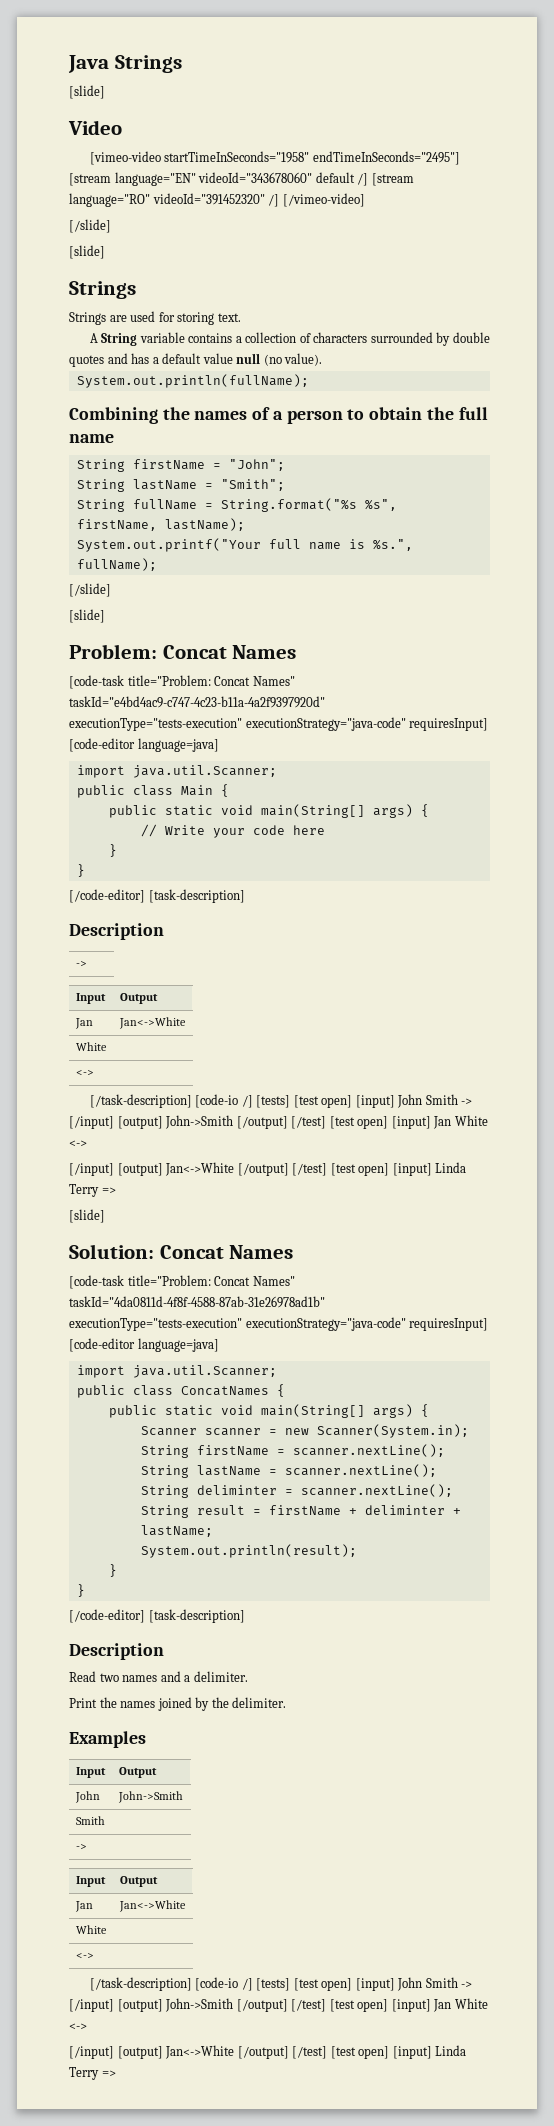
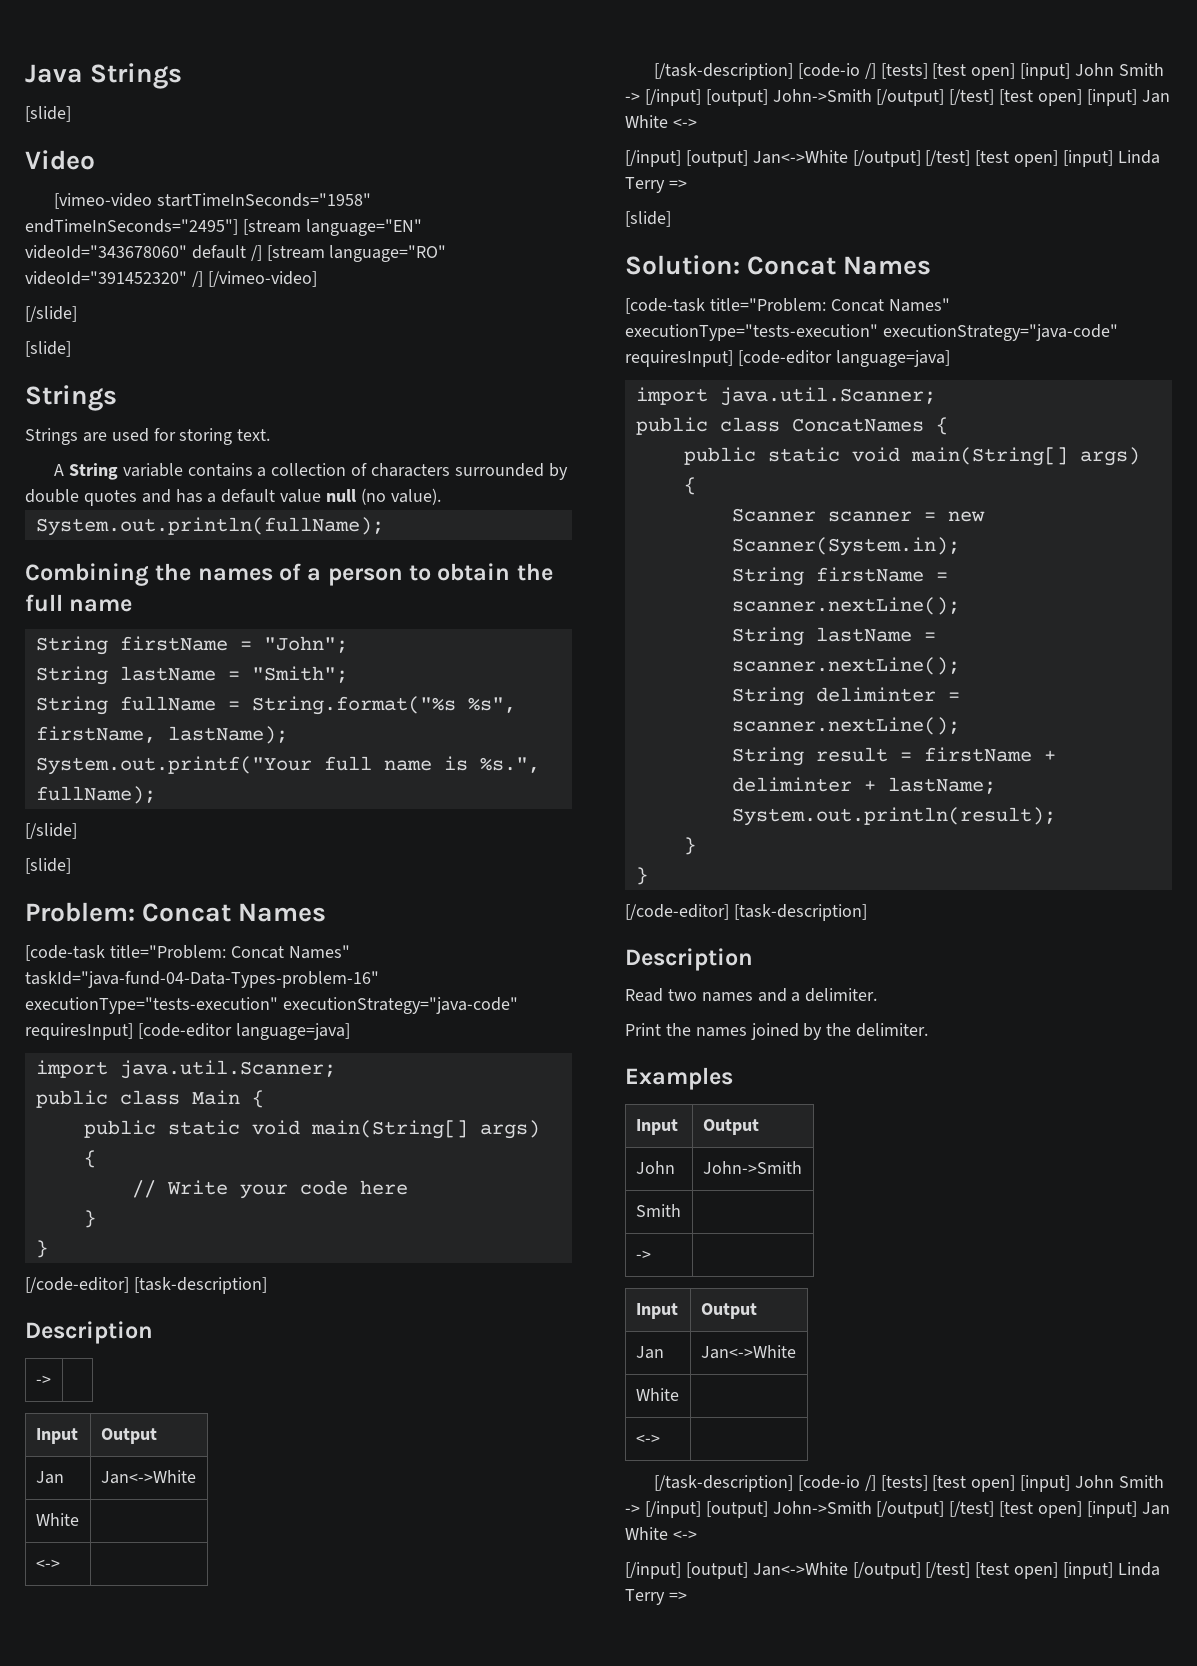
[69,696,325,708] taskId="e4bd4ac9-c747-4c23-b11a-4a2f9397920d" -> [25,971,379,988] taskId="java-fund-04-Data-Types-problem-16"
[69,1296,325,1308] taskId="4da0811d-4f8f-4588-87ab-31e26978ad1b" -> (950, 305) none

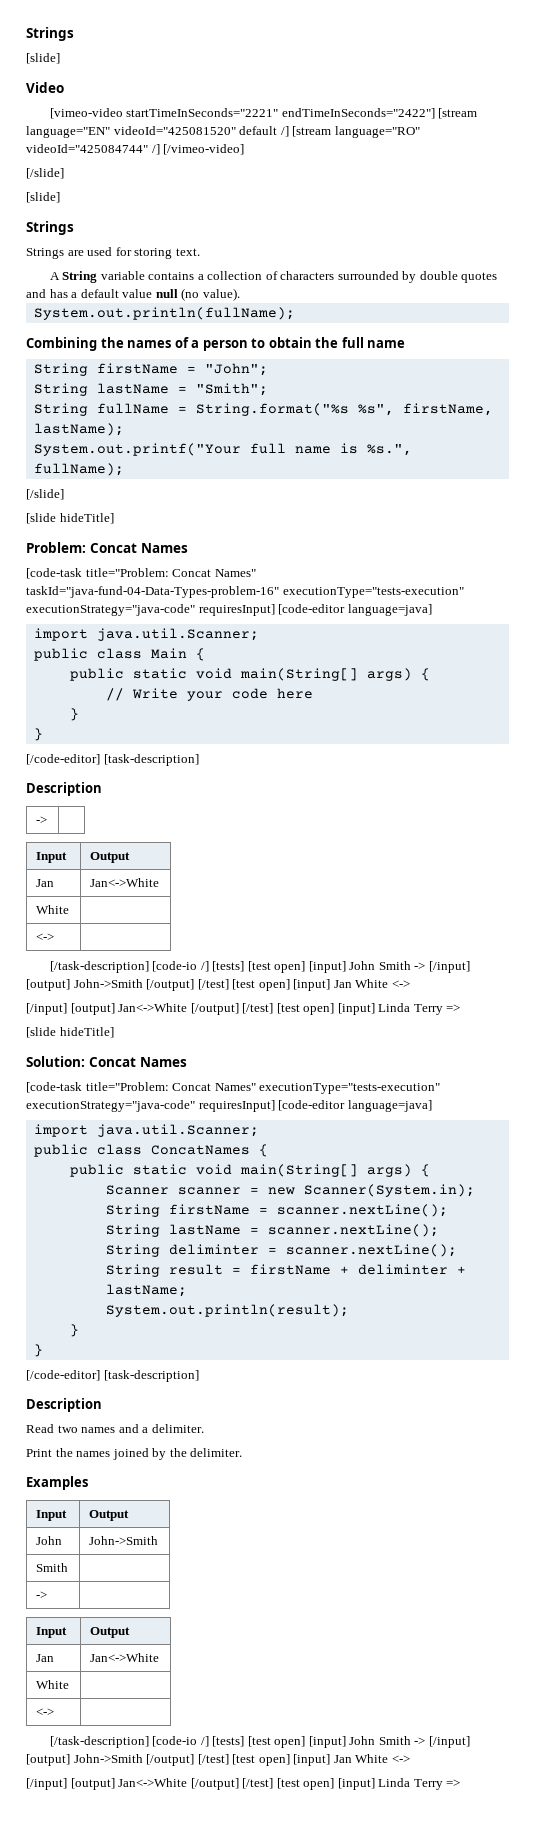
[25,64,83,83] Java -> (26, 34) none
[156,193,371,207] [25,219,238,235] startTimeInSeconds="1958" endTimeInSeconds="2495"] -> [126,108,435,119] startTimeInSeconds="2221" endTimeInSeconds="2422"]
[25,245,187,259] videoId="343678060" -> [113,126,236,135] videoId="425081520"
[25,271,187,285] videoId="391452320" -> [26,144,148,153] videoId="425084744"
[25,858,71,874] [slide] -> [26,513,114,524] [slide hideTitle]
[625,211,671,227] [slide] -> [26,1027,114,1038] [slide hideTitle]

